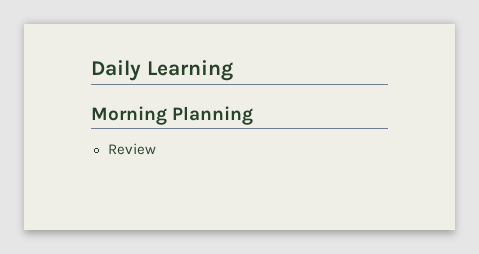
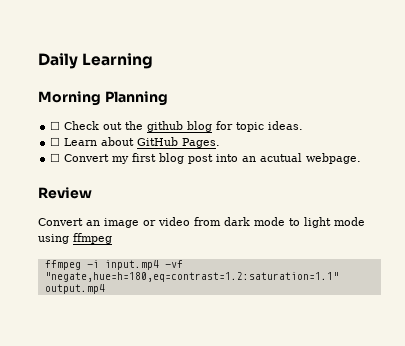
[107,143,156,155] Review -> [50,121,304,132] [50,137,221,148] [50,153,362,164] [38,187,92,199] [38,217,365,228] [38,233,112,244] [44,260,183,270] [44,272,339,282] [44,284,105,294] ☐ Check out the github blog for topic ideas. // ☐ Learn about GitHub Pages. // ☐ Convert my first blog post into an acutual webpage. // Review // Convert an image or video from dark mode to light mode using ffmpeg // ffmpeg -i input.mp4 -vf "negate,hue=h=180,eq=contrast=1.2:saturation=1.1" output.mp4

